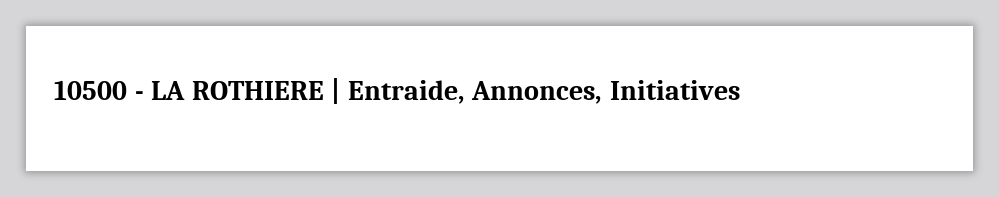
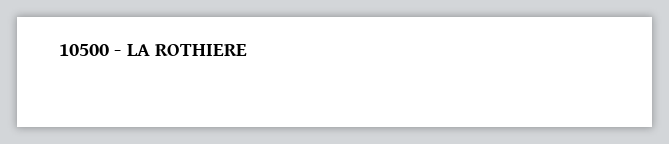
[331,78,740,104] | Entraide, Annonces, Initiatives -> (247, 50) none

